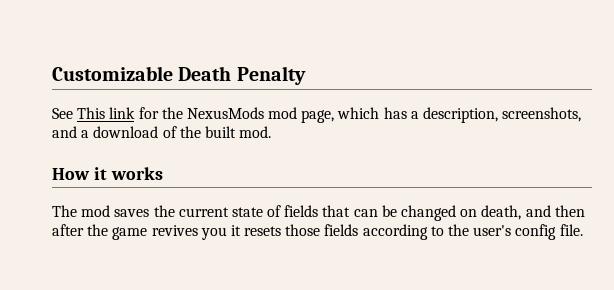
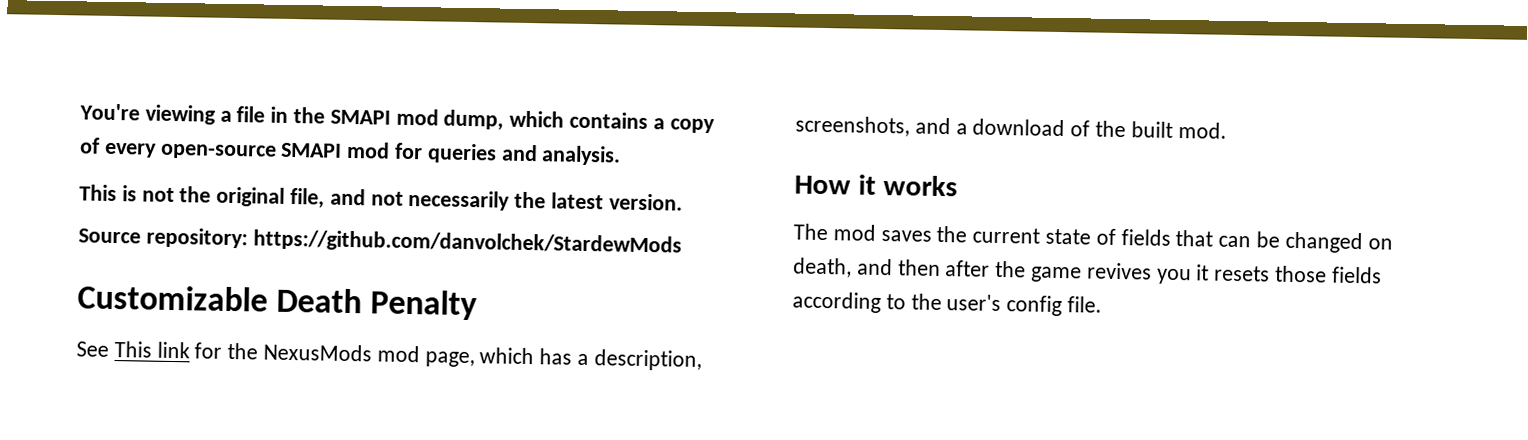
(52, 73) none -> [79,103,715,134] [80,137,622,166] [79,184,683,211] [78,227,682,256] You're viewing a file in the SMAPI mod dump, which contains a copy of every open-source SMAPI mod for queries and analysis. // This is not the original file, and not necessarily the latest version. // Source repository: https://github.com/danvolchek/StardewMods //

